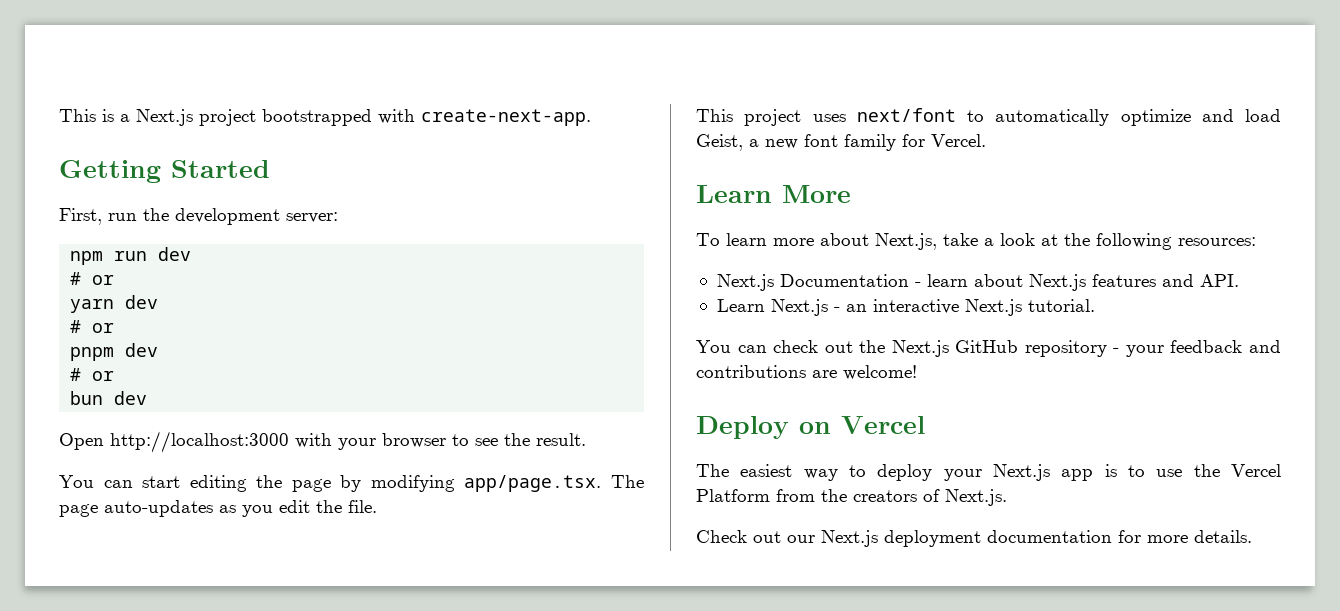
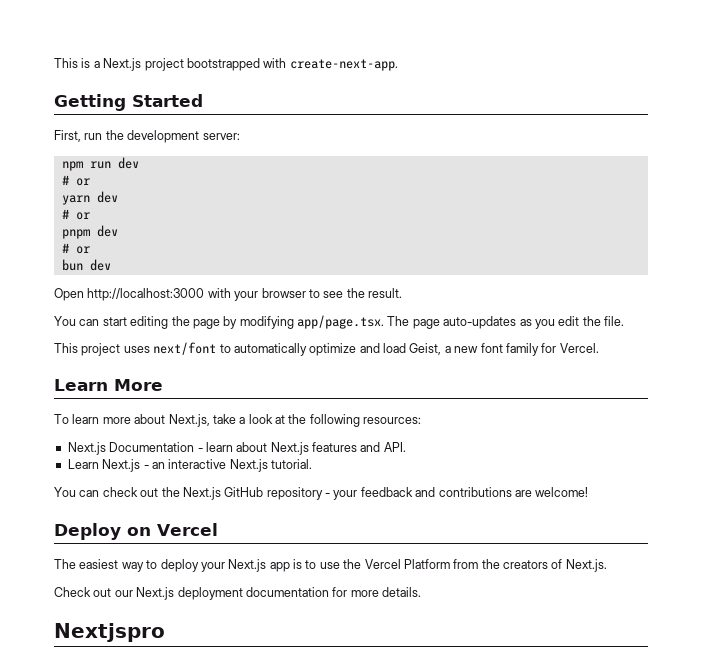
(1252, 536) none -> [54,623,165,642] // Nextjspro

